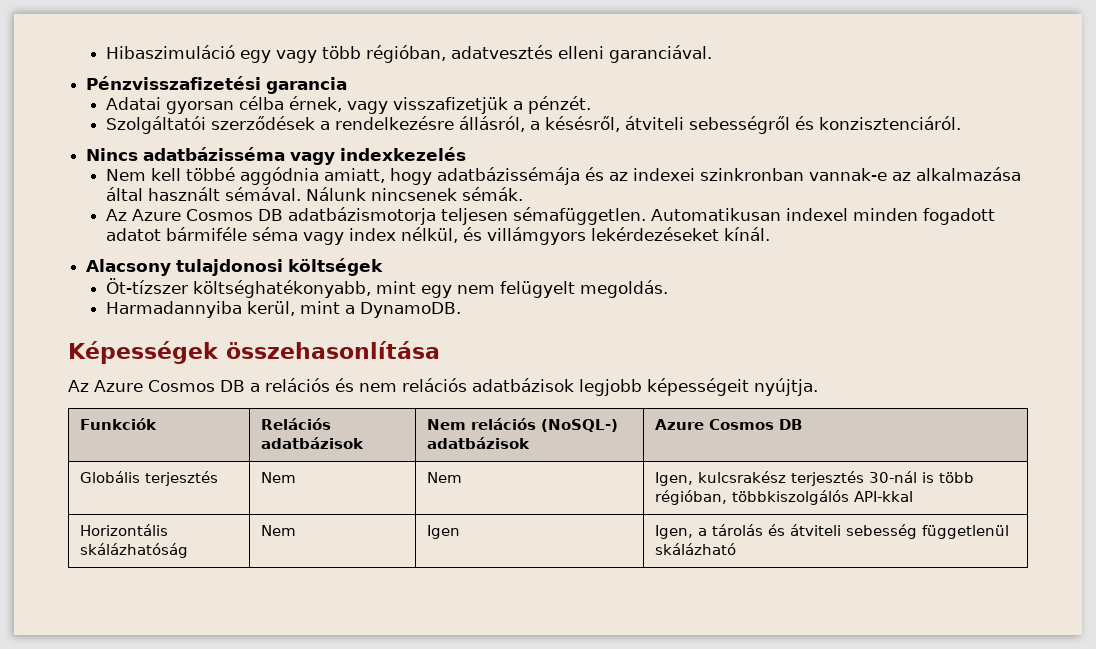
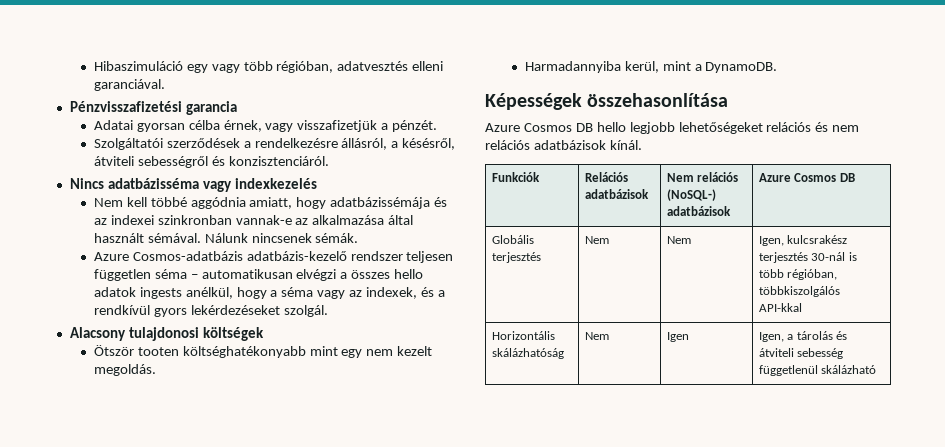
[105,207,995,225] [105,227,770,245] Az Azure Cosmos DB adatbázismotorja teljesen sémafüggetlen. Automatikusan indexel minden fogadott adatot bármiféle séma vagy index nélkül, és villámgyors lekérdezéseket kínál. -> [93,251,454,263] [93,269,424,281] [93,287,445,299] [93,305,328,317] Azure Cosmos-adatbázis adatbázis-kezelő rendszer teljesen független séma – automatikusan elvégzi a összes hello adatok ingests anélkül, hogy a séma vagy az indexek, és a rendkívül gyors lekérdezéseket szolgál.
[105,278,371,298] Öt-tízszer költséghatékonyabb, -> [93,345,306,358] Ötször tooten költséghatékonyabb
[499,281,575,298] felügyelt -> [397,346,433,356] kezelt
[68,380,260,392] Az Azure Cosmos DB a -> [485,122,763,134] Azure Cosmos DB hello legjobb lehetőségeket
[579,378,818,396] legjobb képességeit nyújtja. -> [609,140,642,150] kínál.

